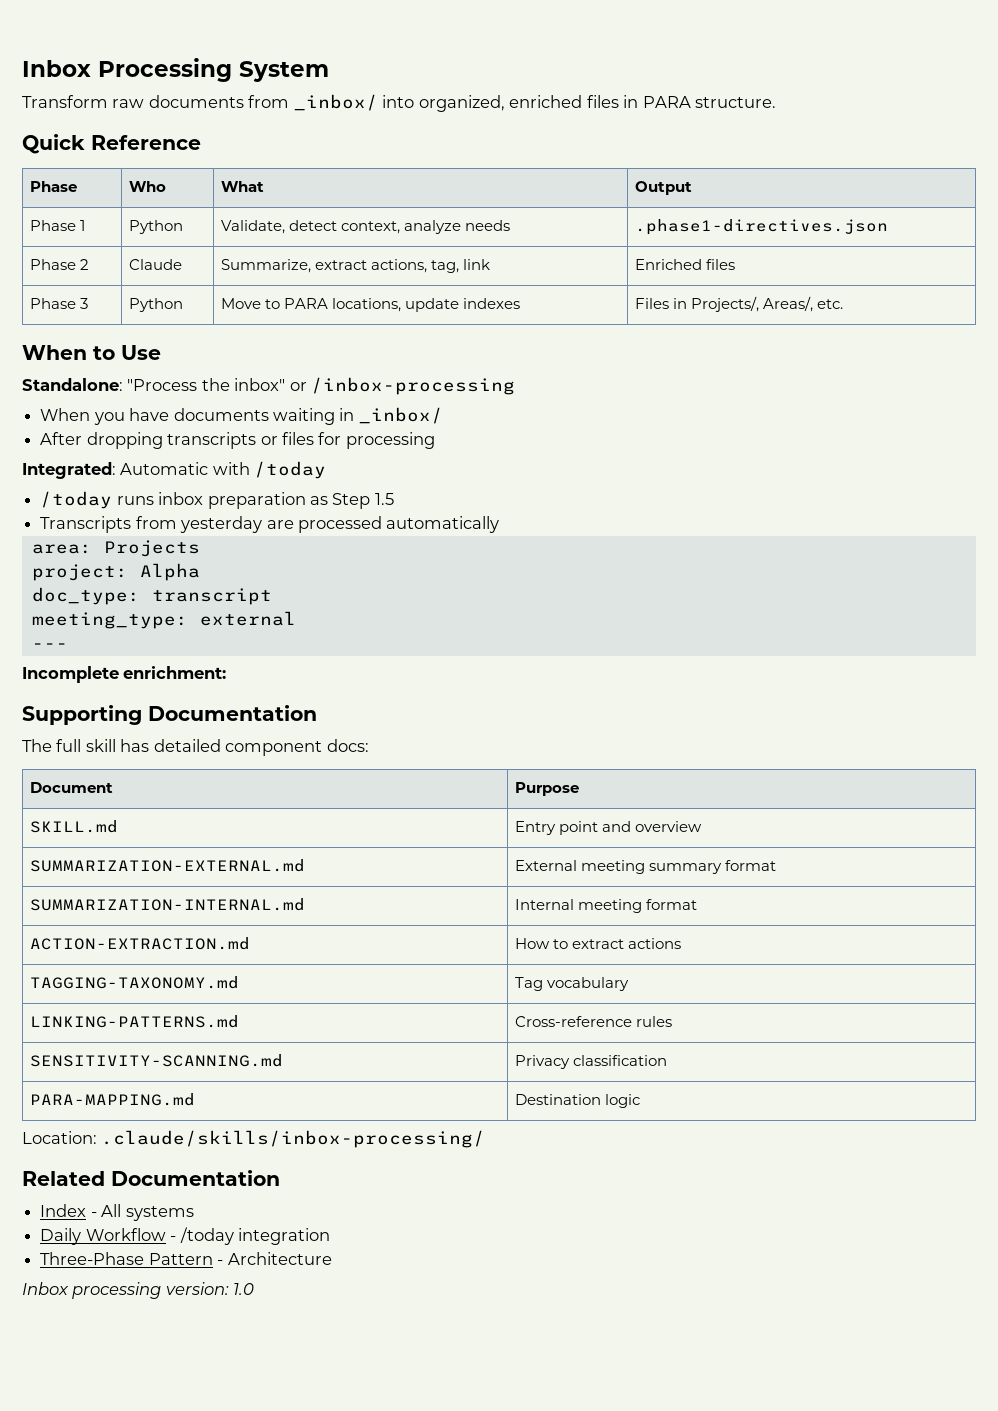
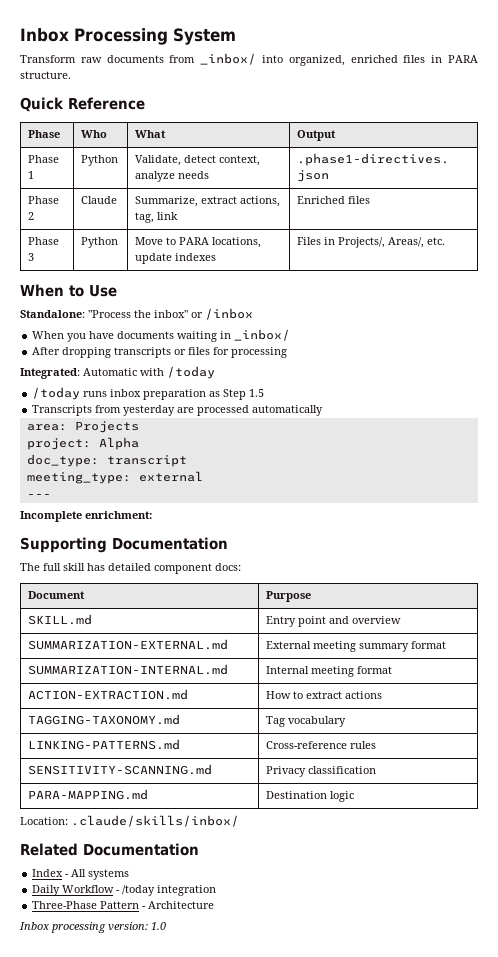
[311,377,516,395] /inbox-processing -> [205,308,253,320] /inbox
[101,1130,486,1148] .claude/skills/inbox-processing/ -> [71,815,239,827] .claude/skills/inbox/

